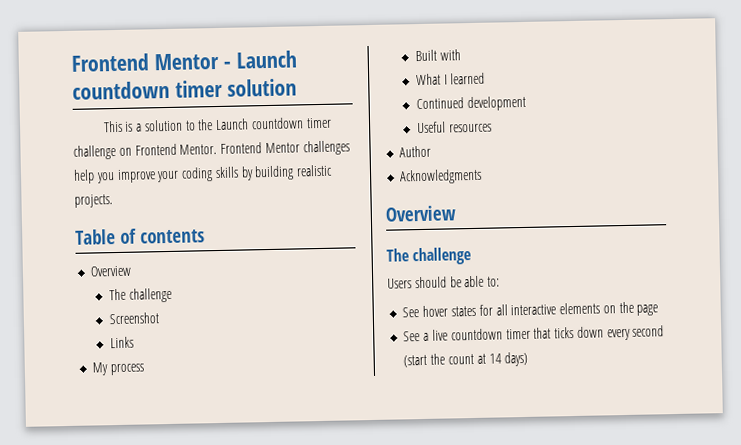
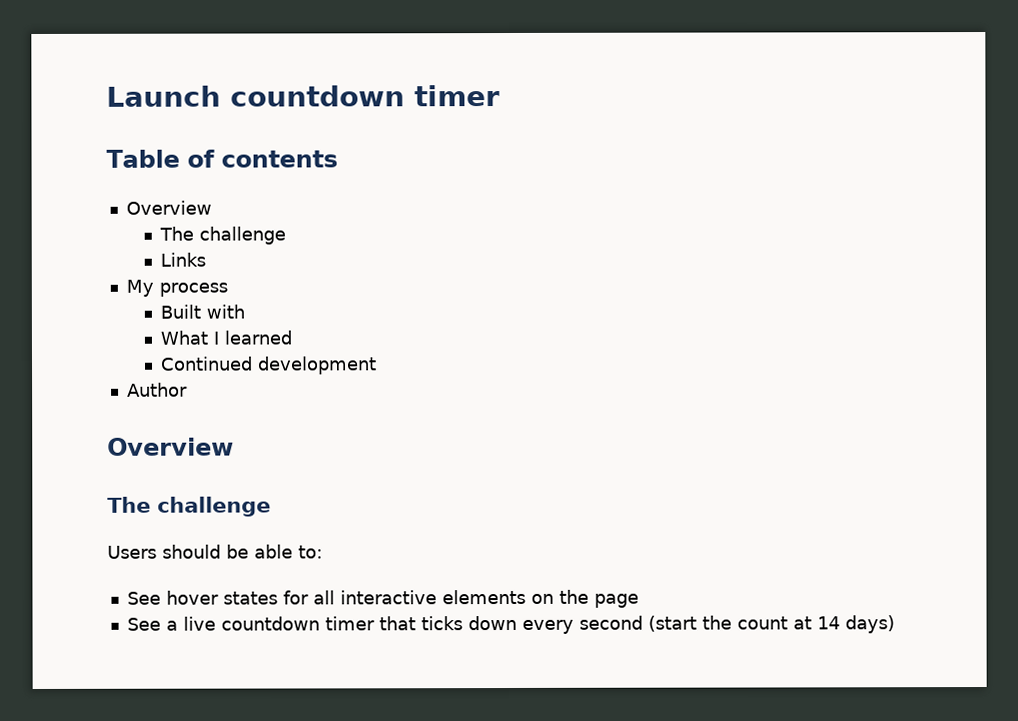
[71,50,297,72] [72,78,297,100] [102,117,332,133] [73,140,350,160] [73,164,334,184] [74,194,113,208] Frontend Mentor - Launch countdown timer solution // This is a solution to the Launch countdown timer challenge on Frontend Mentor. Frontend Mentor challenges help you improve your coding skills by building realistic projects. -> [106,85,500,107] Launch countdown timer
[108,312,159,325] // Screenshot -> (287, 235) none
[416,121,492,134] // Useful resources -> (378, 365) none
[399,168,483,185] // Acknowledgments -> (188, 389) none

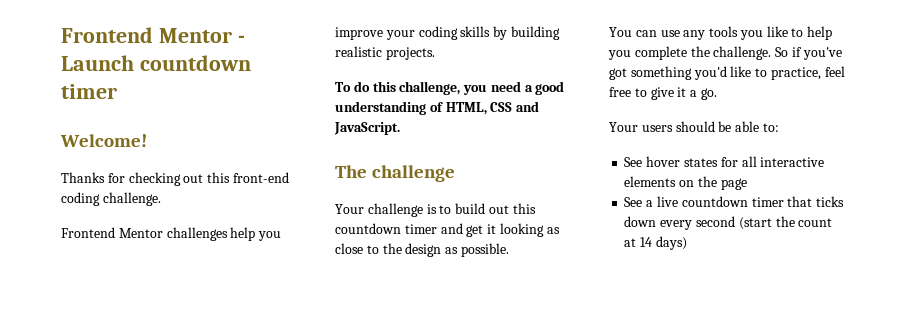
(106, 96) none -> [61,27,245,43] Frontend Mentor -
[106,149,338,168] [125,200,212,215] [159,226,287,245] [160,252,207,267] [125,279,228,297] [160,304,246,319] [160,330,293,345] [160,356,378,375] [126,382,188,397] [107,437,234,456] [107,496,271,517] [107,545,157,559] Table of contents // Overview // The challenge // Links // My process // Built with // What I learned // Continued development // Author // Overview // The challenge // Users -> [60,134,147,147] [61,172,289,186] [61,192,161,206] [61,227,282,241] [335,26,560,40] [335,46,435,60] [335,81,565,95] [335,101,540,115] [334,122,400,135] [335,165,456,182] [335,203,536,217] [335,223,560,237] [335,243,509,257] [609,26,833,40] [608,46,842,60] [609,66,845,80] [609,87,717,100] [609,122,673,132] Welcome! // Thanks for checking out this front-end coding challenge. // Frontend Mentor challenges help you improve your coding skills by building realistic projects. // To do this challenge, you need a good understanding of HTML, CSS and JavaScript. // The challenge // Your challenge is to build out this countdown timer and get it looking as close to the design as possible. // You can use any tools you like to help you complete the challenge. So if you've got something you'd like to practice, feel free to give it a go. // Your users

